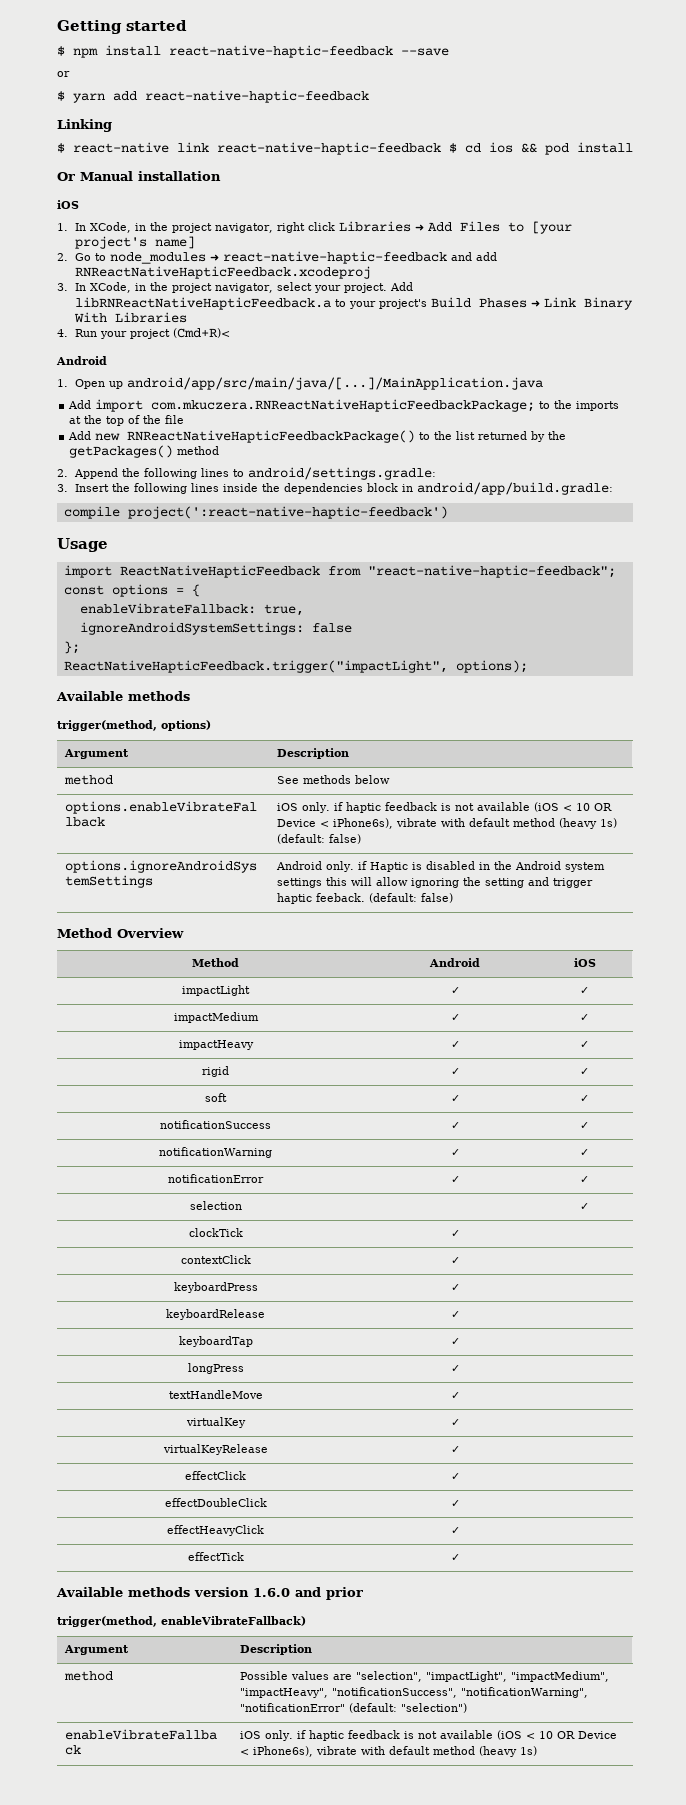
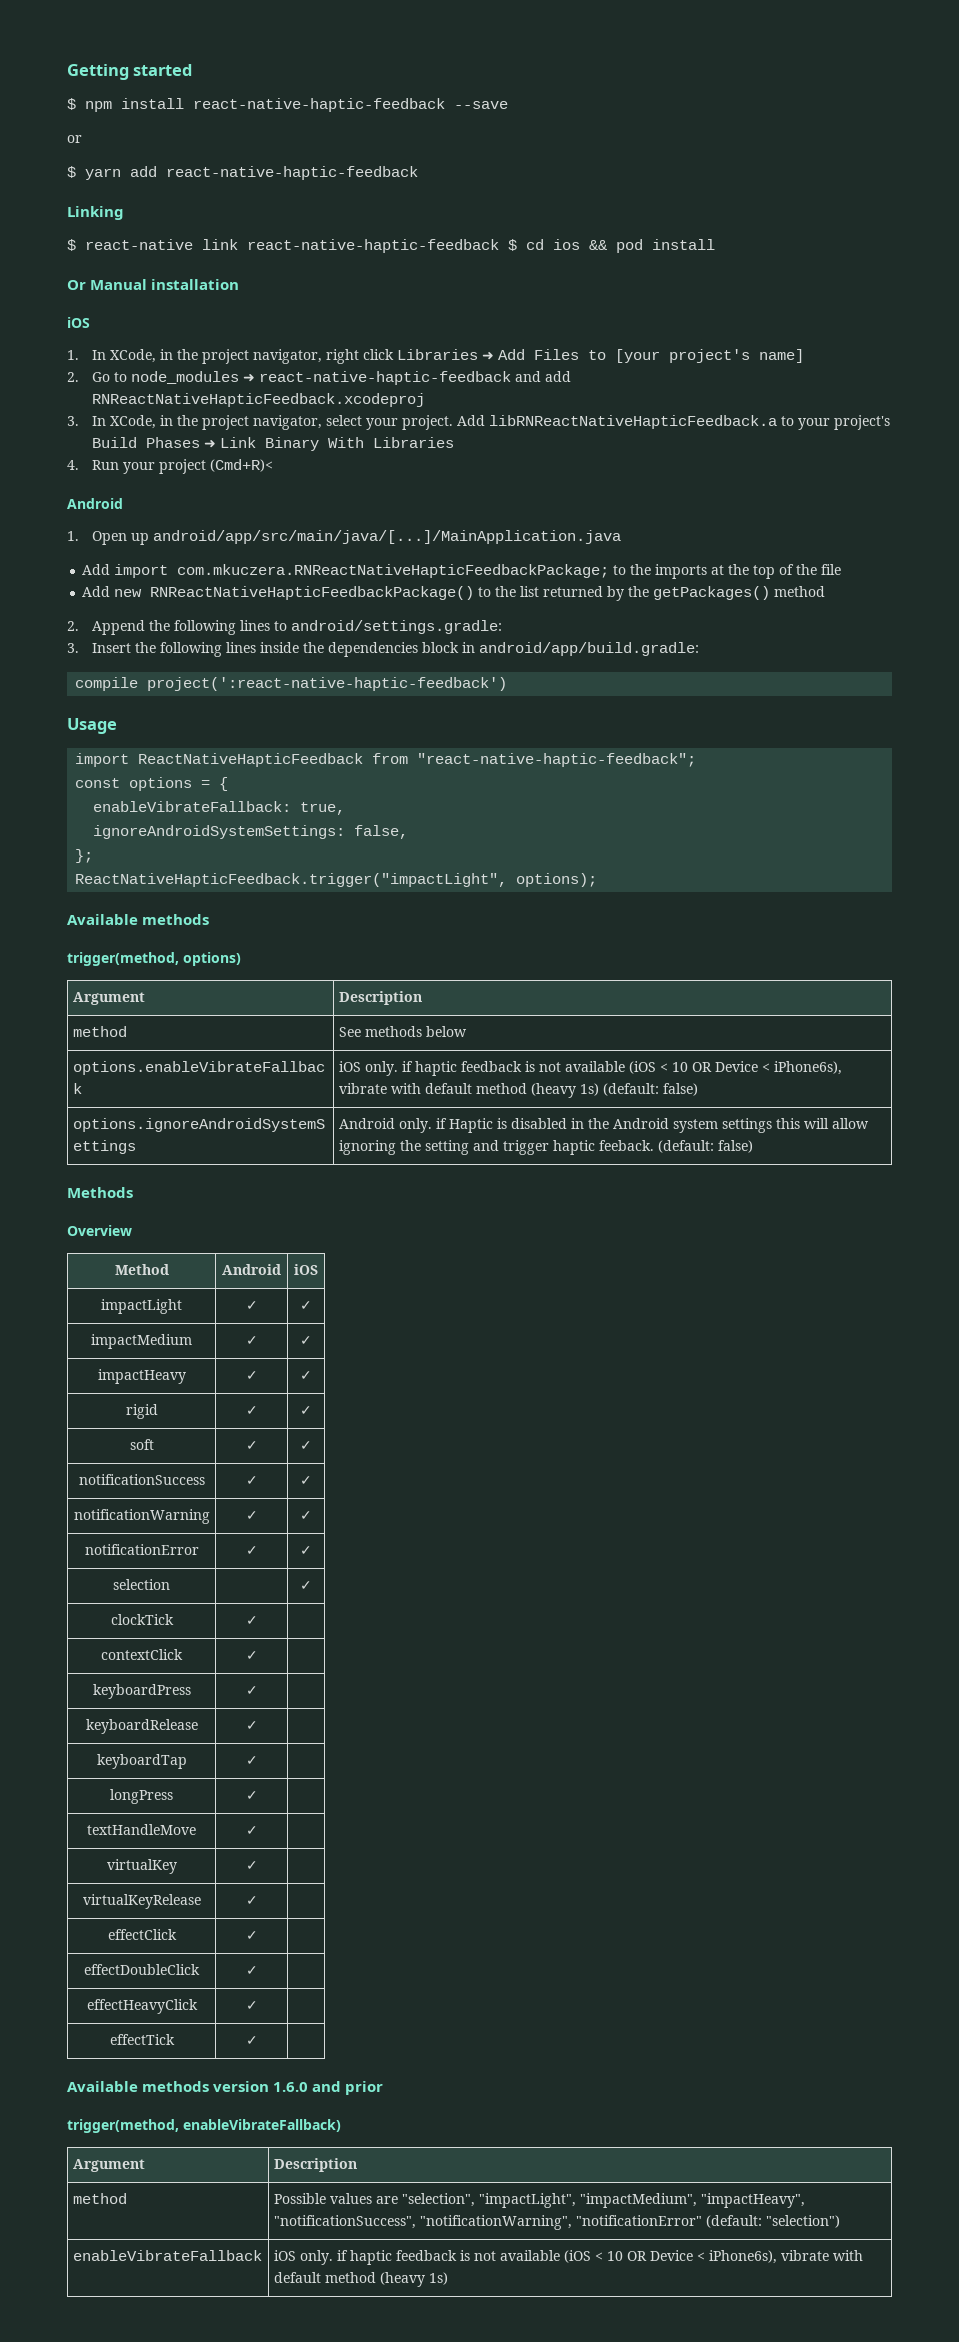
[311,623,352,633] false -> [354,825,409,839] false,
[57,928,112,938] Method -> [67,1187,133,1198] Methods //

